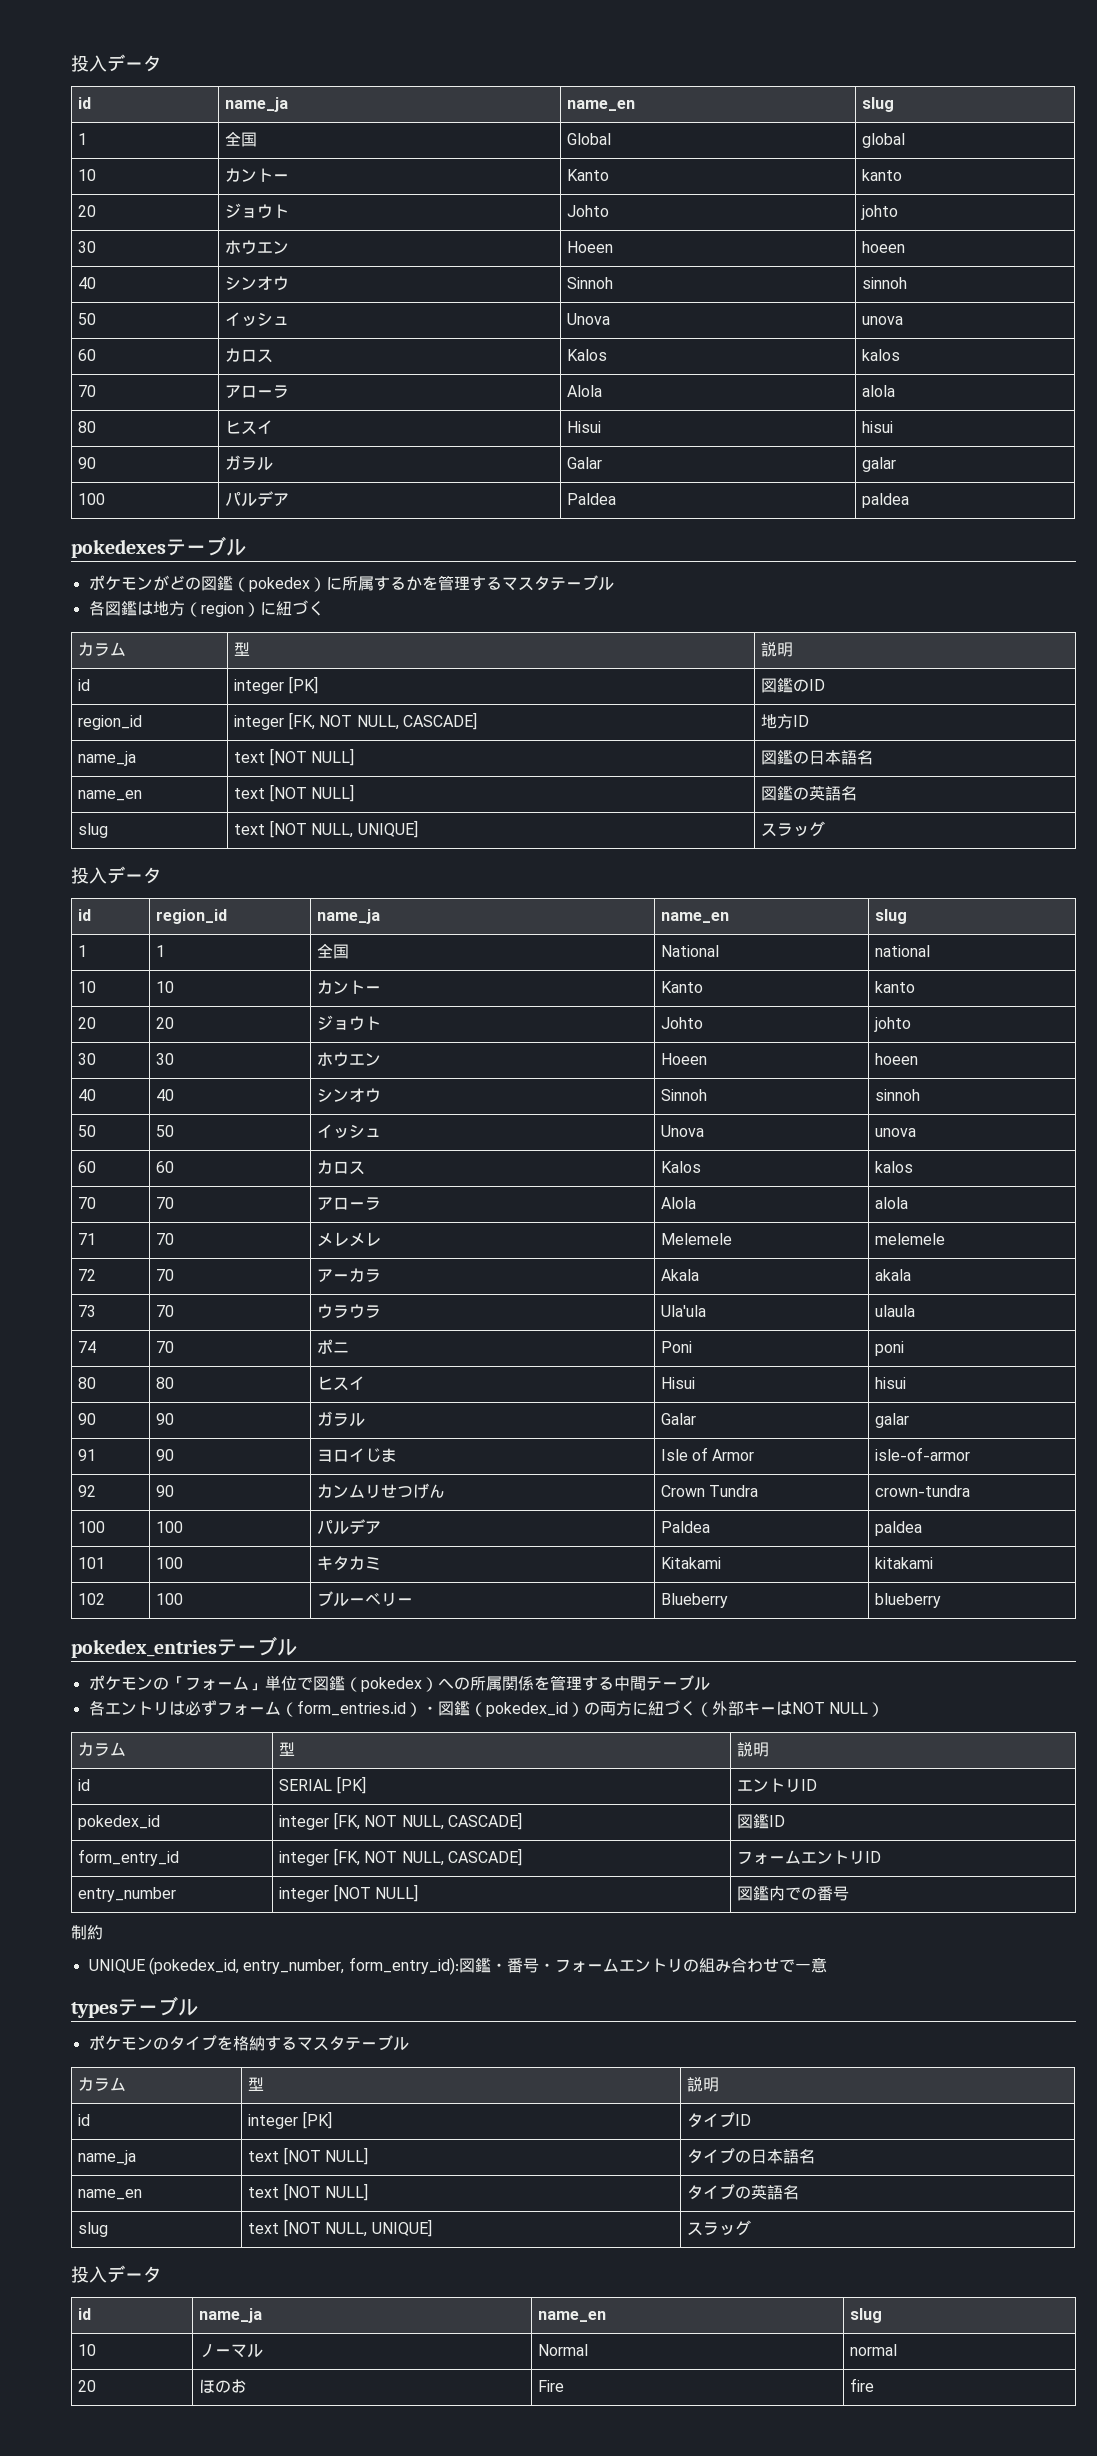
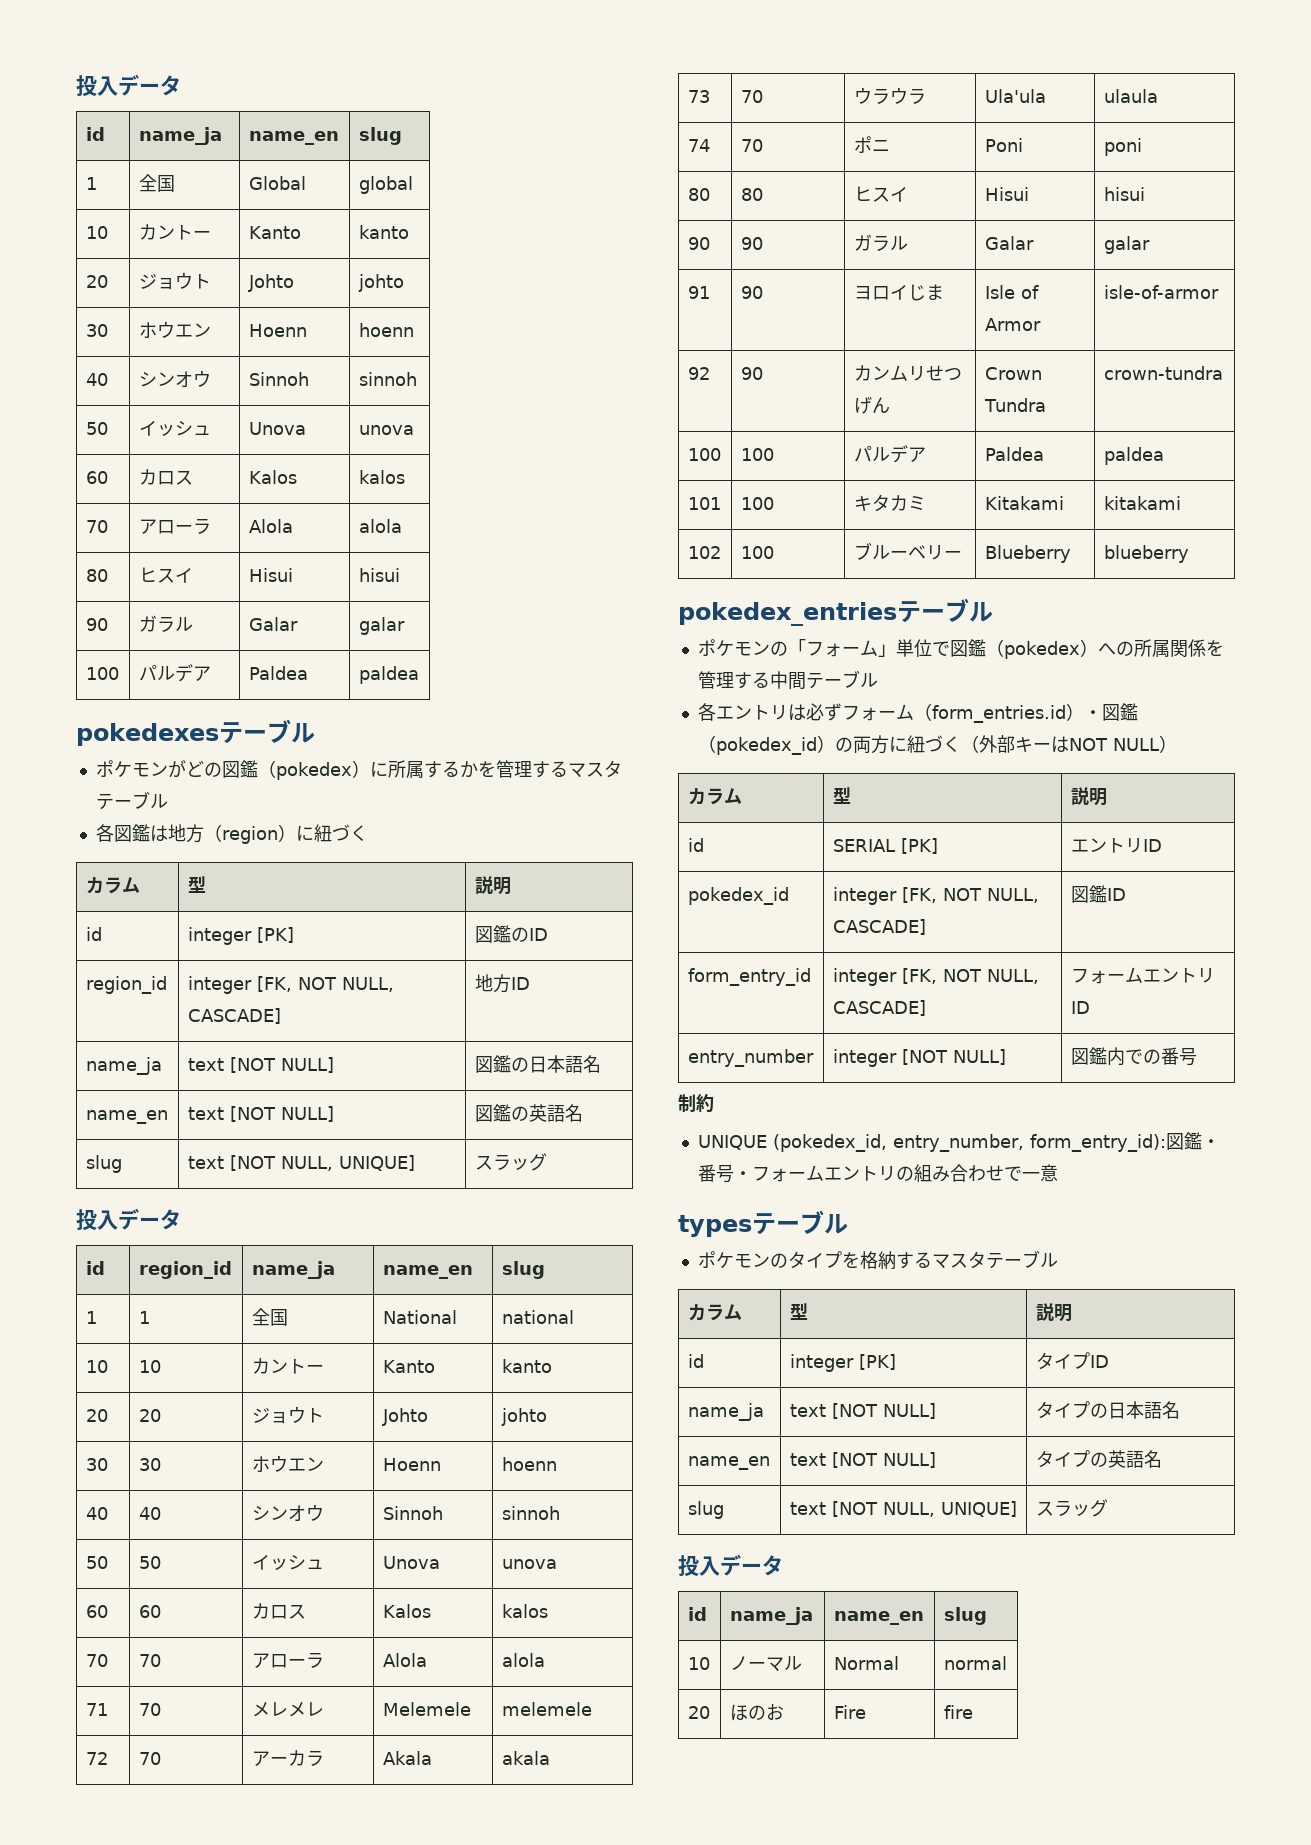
[566,241,613,253] [861,241,905,253] Hoeen | hoeen -> [248,324,307,337] [358,323,414,337] Hoenn | hoenn
[660,1053,707,1065] [874,1053,918,1065] Hoeen | hoeen -> [382,1458,441,1471] [501,1457,557,1471] Hoenn | hoenn

